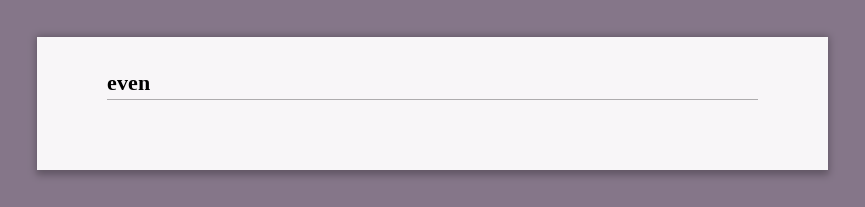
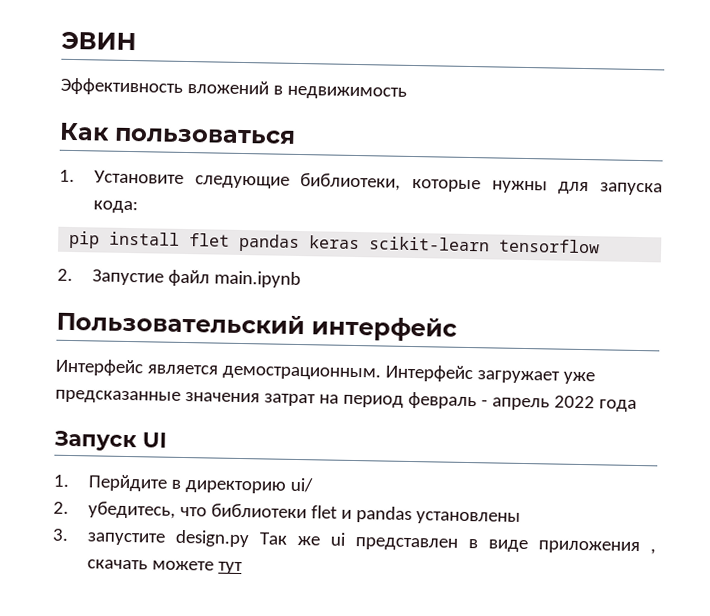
[107,80,150,90] even -> [61,31,137,51] [60,77,407,100] [59,122,296,144] [59,169,663,196] [93,200,139,214] [69,230,601,254] [57,268,302,289] [56,311,457,342] [55,358,595,385] [55,389,637,412] [54,430,167,452] [53,474,314,494] [53,501,522,525] [52,528,656,555] [87,559,244,575] ЭВИН // Эффективность вложений в недвижимость // Как пользоваться // 1. Установите следующие библиотеки, которые нужны для запуска кода: // pip install flet pandas keras scikit-learn tensorflow // 2. Запустие файл main.ipynb // Пользовательский интерфейс // Интерфейс является демострационным. Интерфейс загружает уже предсказанные значения затрат на период февраль - апрель 2022 года // Запуск UI // 1. Перйдите в директорию ui/ // 2. убедитесь, что библиотеки flet и pandas установлены // 3. запустите design.py Так же ui представлен в виде приложения , скачать можете тут

